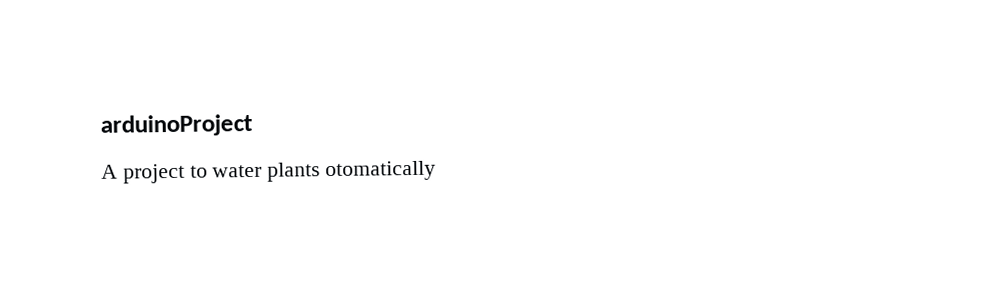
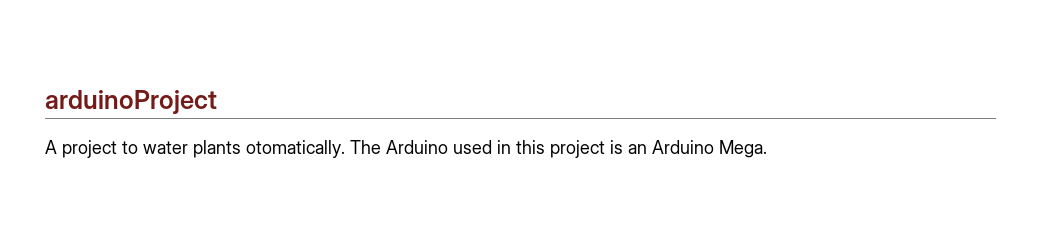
[325,160,437,182] otomatically -> [246,140,767,158] otomatically. The Arduino used in this project is an Arduino Mega.

